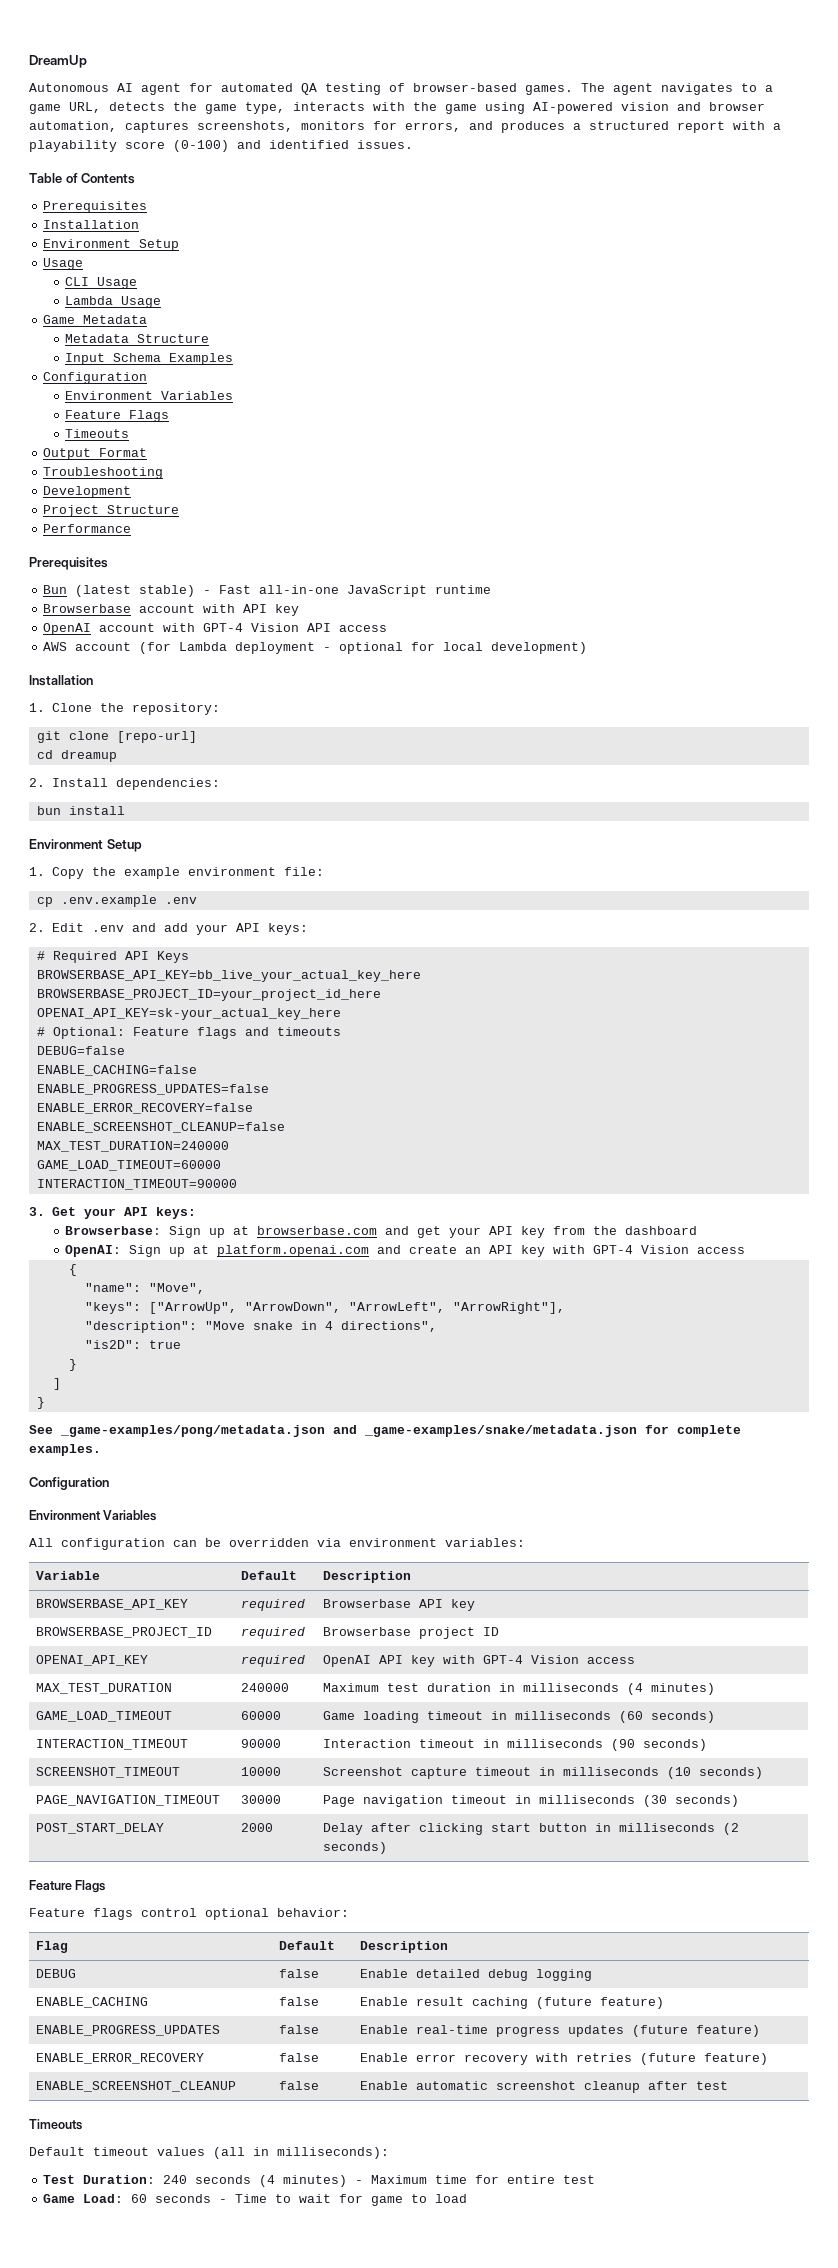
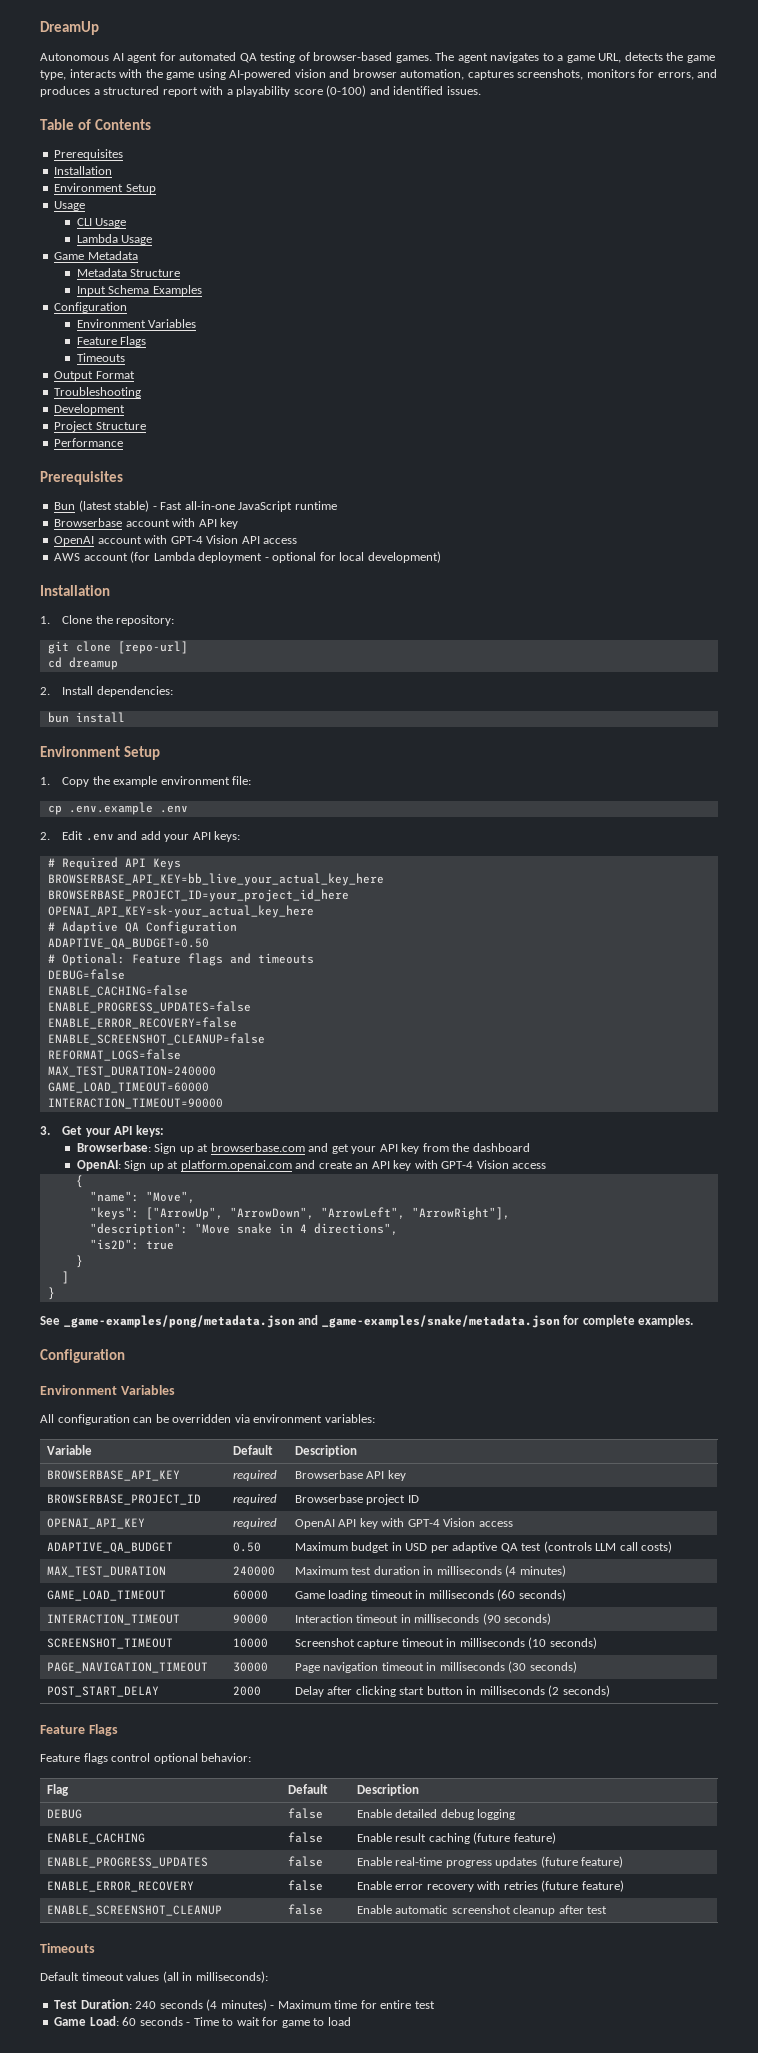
(341, 1014) none -> [47,921,237,934] [47,938,209,949] // # Adaptive QA Configuration // ADAPTIVE_QA_BUDGET=0.50
(285, 1127) none -> [47,1049,181,1061] // REFORMAT_LOGS=false
(636, 1660) none -> [46,1542,173,1553] [232,1542,261,1552] [294,1541,673,1553] // ADAPTIVE_QA_BUDGET | 0.50 | Maximum budget in USD per adaptive QA test (controls LLM call costs)

